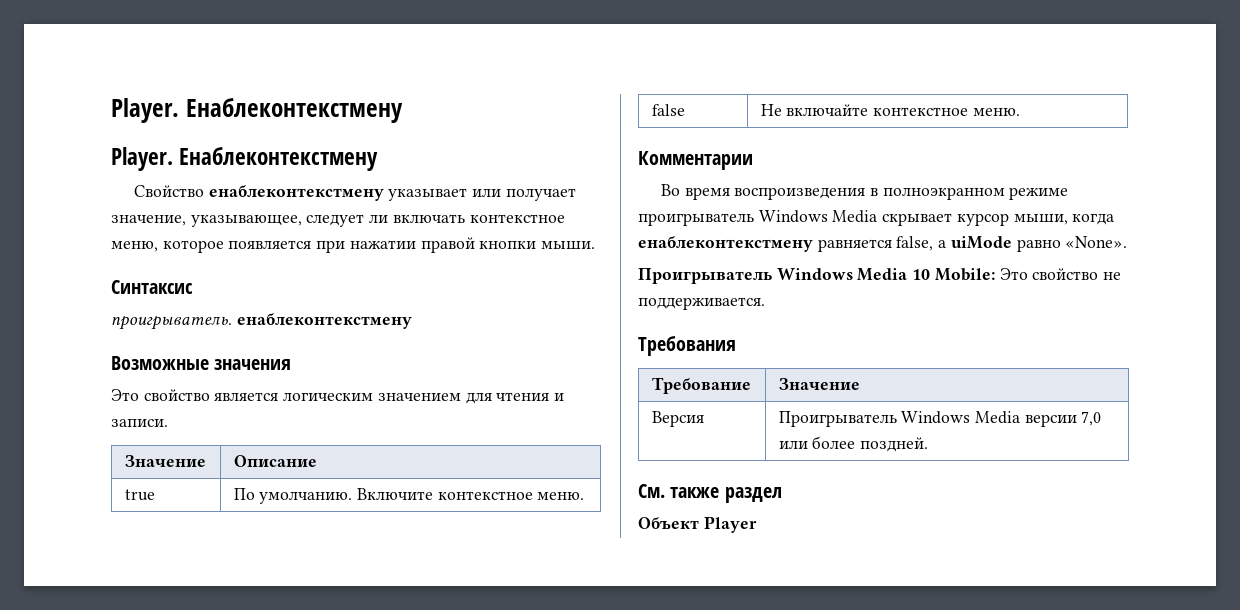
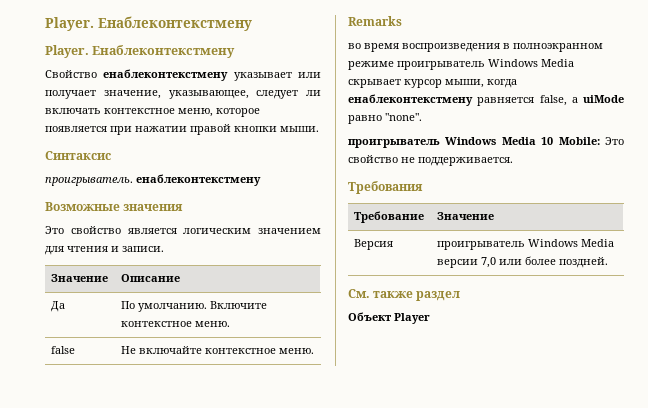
[124,489,155,501] true -> [51,301,66,312] Да
[638,151,753,170] [660,184,680,196] Комментарии // Во -> [348,16,402,26] [348,43,361,49] Remarks // во
[1065,236,1128,248] [638,268,772,284] «None». // Проигрыватель -> [385,113,422,121] [348,139,440,148] "none". // проигрыватель
[778,411,897,427] Проигрыватель -> [437,241,526,250] проигрыватель

